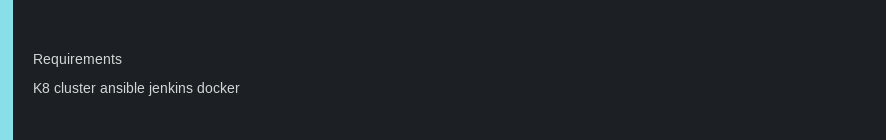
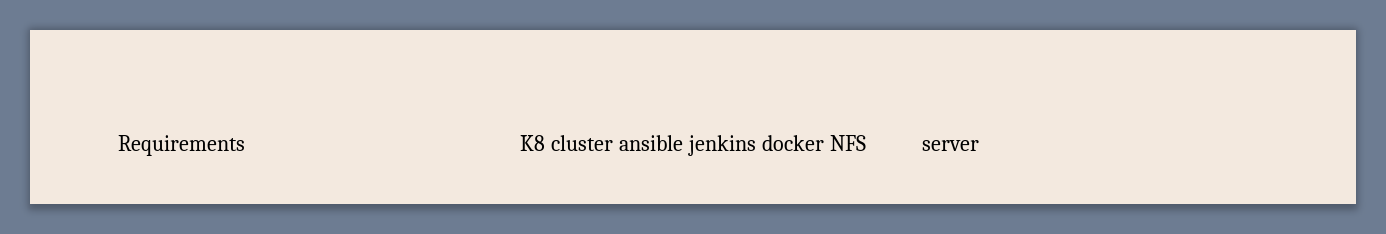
(240, 87) none -> [829,135,979,151] NFS server

